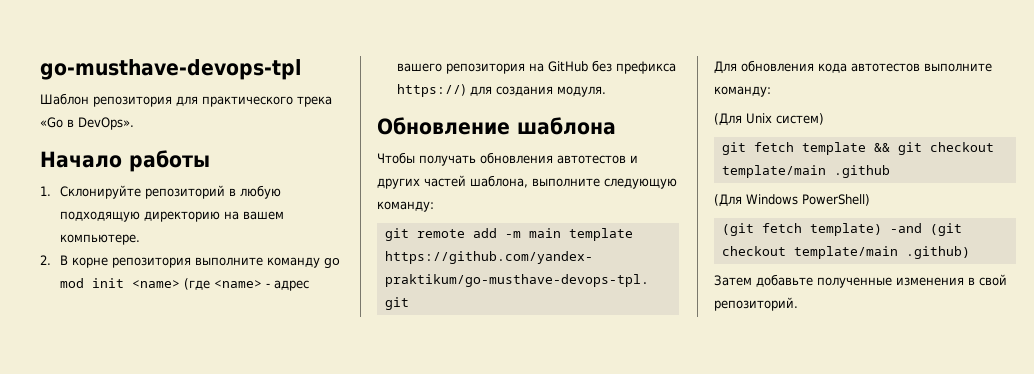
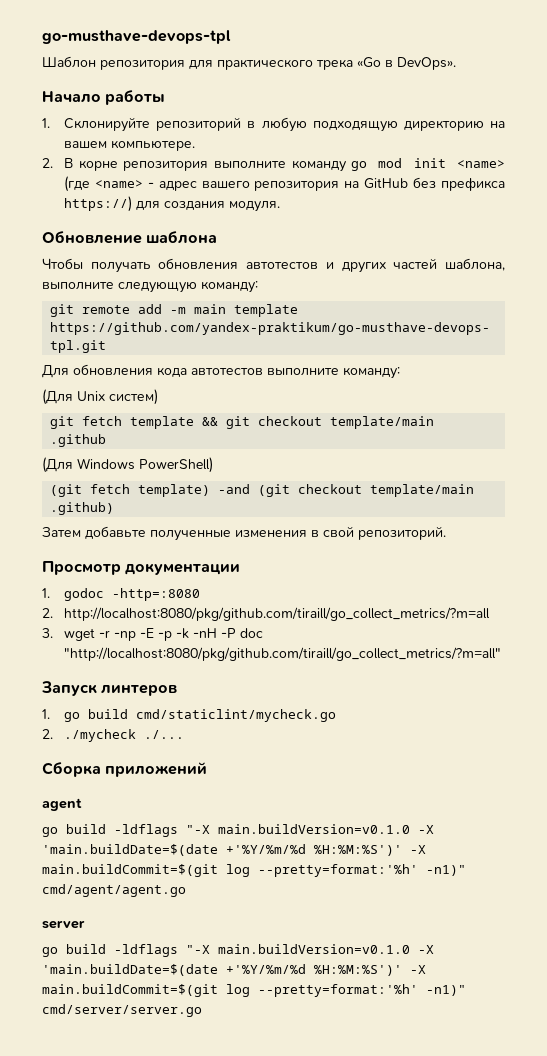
(798, 304) none -> [42,561,241,575] [42,588,201,601] [42,607,491,621] [42,628,264,641] [64,647,502,661] [41,681,178,696] [42,709,337,722] [42,729,185,742] [42,762,208,777] [42,798,82,811] [42,824,434,837] [42,844,426,856] [42,864,466,877] [42,884,186,897] [42,920,85,929] [42,944,434,957] [42,964,426,976] [42,984,466,997] [42,1004,202,1017] // Просмотр документации // 1. godoc -http=:8080 // 2. http://localhost:8080/pkg/github.com/tiraill/go_collect_metrics/?m=all // 3. wget -r -np -E -p -k -nH -P doc "http://localhost:8080/pkg/github.com/tiraill/go_collect_metrics/?m=all" // Запуск линтеров // 1. go build cmd/staticlint/mycheck.go // 2. ./mycheck ./... // Сборка приложений // agent // go build -ldflags "-X main.buildVersion=v0.1.0 -X 'main.buildDate=$(date +'%Y/%m/%d %H:%M:%S')' -X main.buildCommit=$(git log --pretty=format:'%h' -n1)" cmd/agent/agent.go // server // go build -ldflags "-X main.buildVersion=v0.1.0 -X 'main.buildDate=$(date +'%Y/%m/%d %H:%M:%S')' -X main.buildCommit=$(git log --pretty=format:'%h' -n1)" cmd/server/server.go

